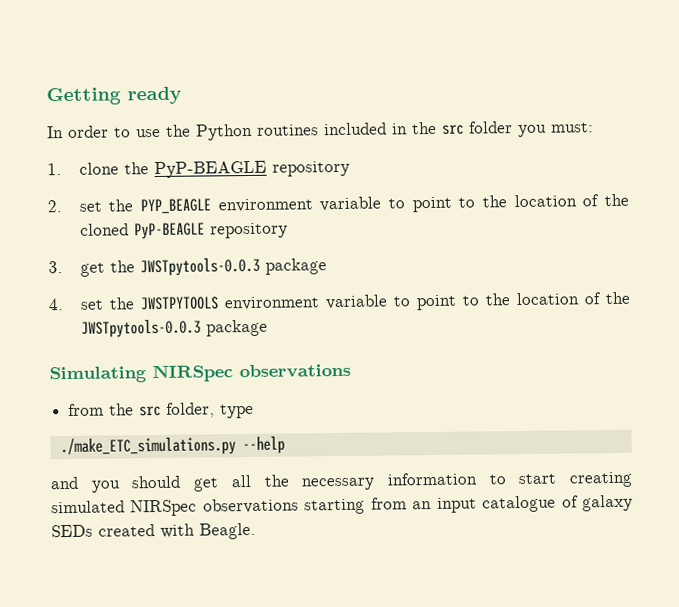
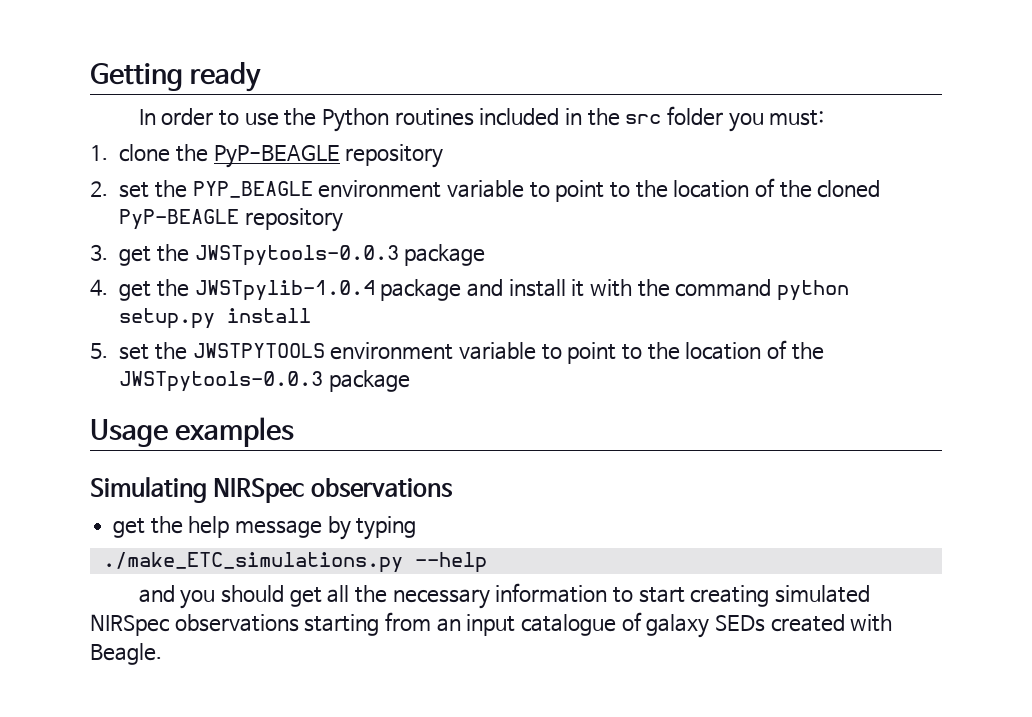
(64, 304) none -> [119,279,850,301] [119,308,312,329] [90,343,108,359] get the JWSTpylib-1.0.4 package and install it with the command python setup.py install // 5.
(268, 328) none -> [90,417,295,447] // Usage examples
[68,402,255,419] from the src folder, type -> [113,516,417,540] get the help message by typing

